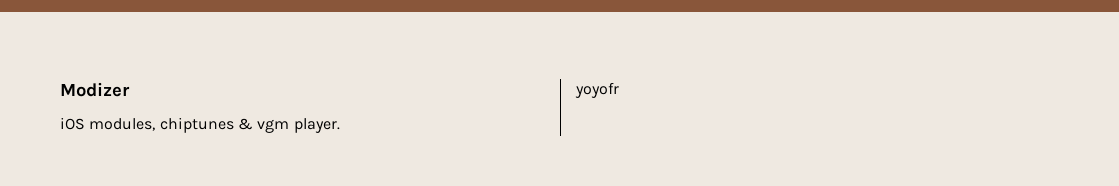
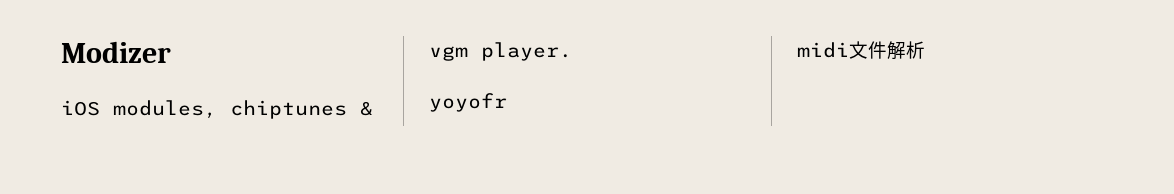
(619, 90) none -> [797,41,925,60] // midi文件解析

